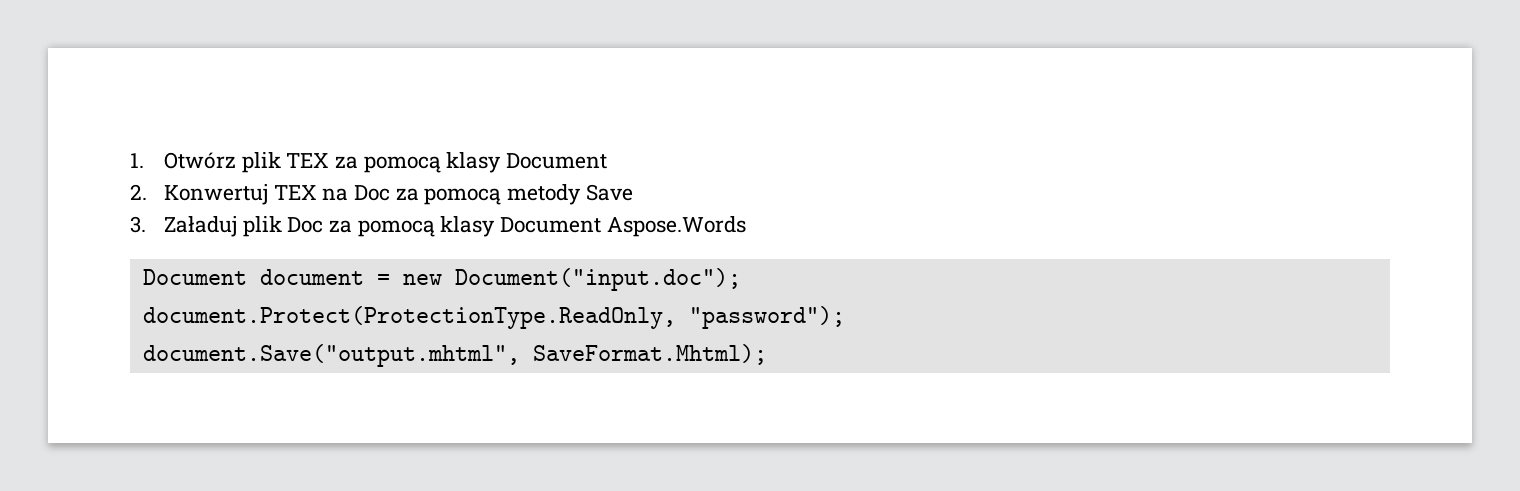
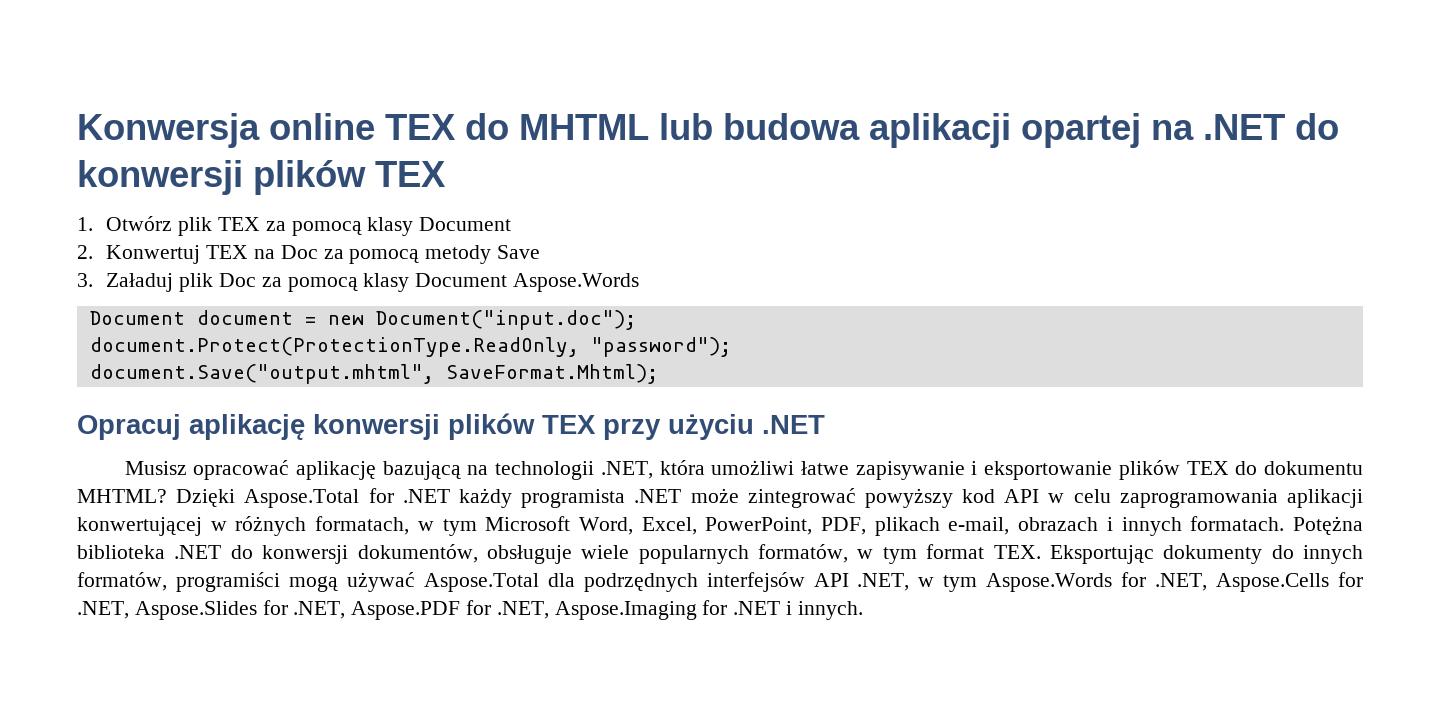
(130, 160) none -> [77,113,1339,148] [77,160,446,195] Konwersja online TEX do MHTML lub budowa aplikacji opartej na .NET do konwersji plików TEX //
(767, 354) none -> [77,413,825,440] [124,460,1363,480] [77,488,1363,508] [77,516,1364,536] [77,544,1363,564] [77,572,1363,592] [77,600,863,620] // Opracuj aplikację konwersji plików TEX przy użyciu .NET // Musisz opracować aplikację bazującą na technologii .NET, która umożliwi łatwe zapisywanie i eksportowanie plików TEX do dokumentu MHTML? Dzięki Aspose.Total for .NET każdy programista .NET może zintegrować powyższy kod API w celu zaprogramowania aplikacji konwertującej w różnych formatach, w tym Microsoft Word, Excel, PowerPoint, PDF, plikach e-mail, obrazach i innych formatach. Potężna biblioteka .NET do konwersji dokumentów, obsługuje wiele popularnych formatów, w tym format TEX. Eksportując dokumenty do innych formatów, programiści mogą używać Aspose.Total dla podrzędnych interfejsów API .NET, w tym Aspose.Words for .NET, Aspose.Cells for .NET, Aspose.Slides for .NET, Aspose.PDF for .NET, Aspose.Imaging for .NET i innych.

